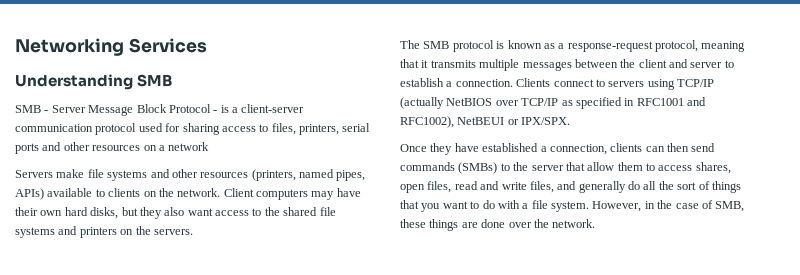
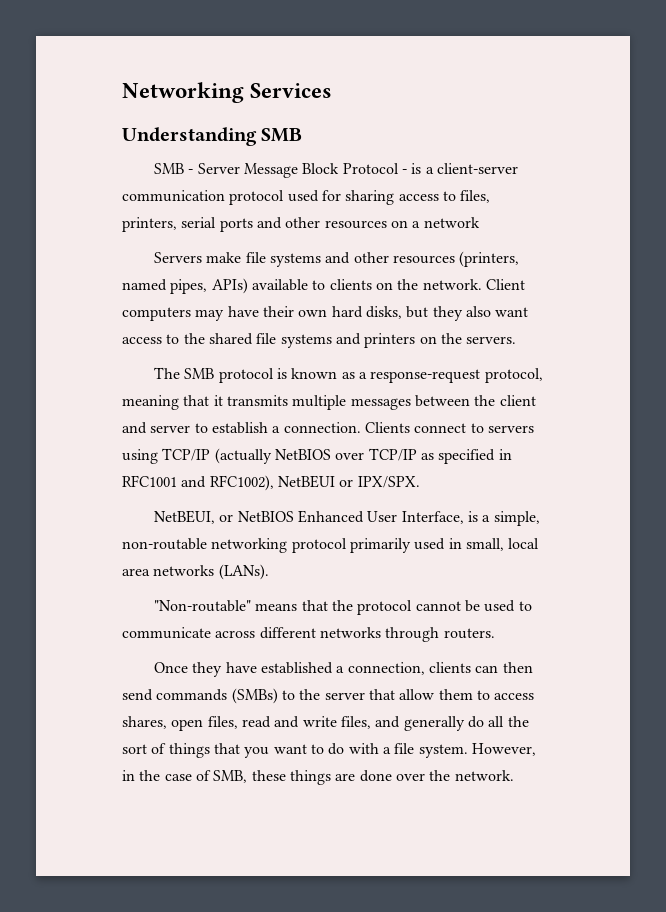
(571, 121) none -> [153,510,540,526] [122,538,540,553] [122,564,269,580] [153,600,532,615] [122,627,495,642] // NetBEUI, or NetBIOS Enhanced User Interface, is a simple, non-routable networking protocol primarily used in small, local area networks (LANs). // "Non-routable" means that the protocol cannot be used to communicate across different networks through routers.

